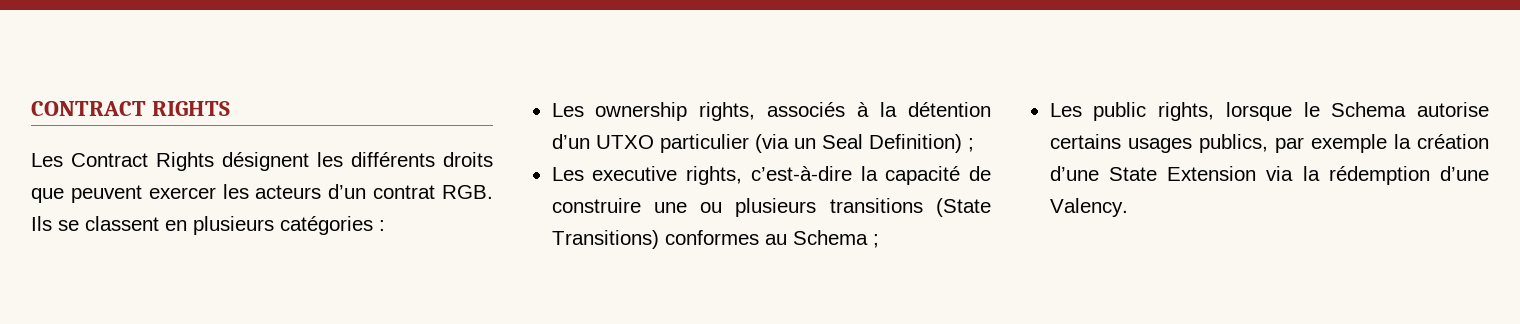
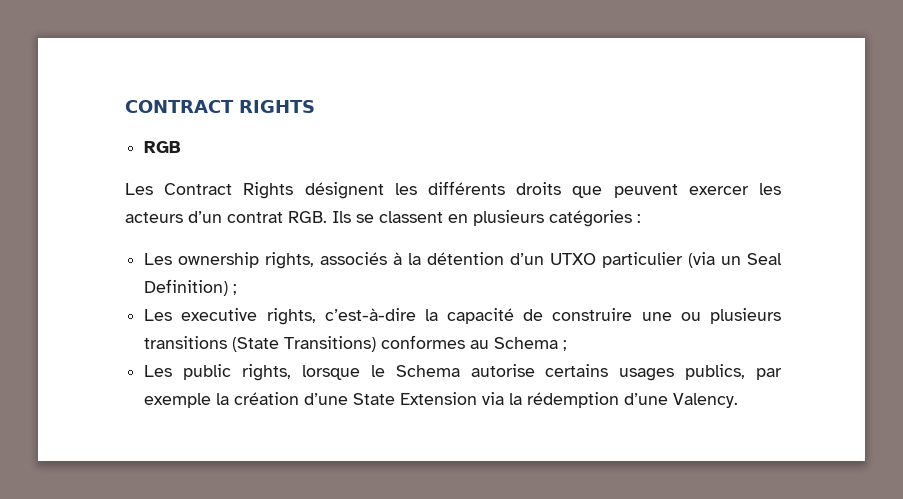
(231, 108) none -> [144,141,182,153] // RGB

